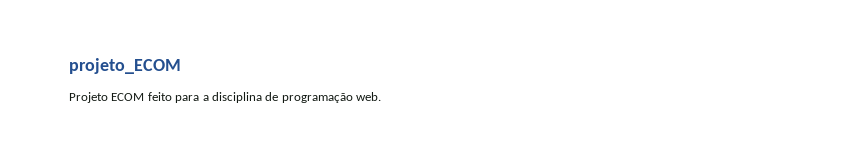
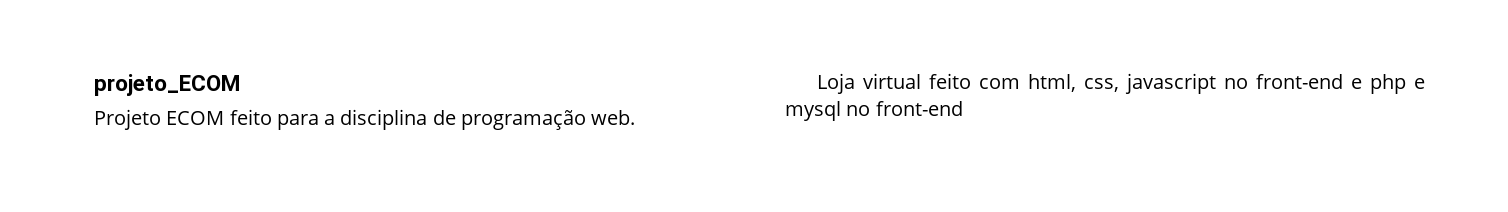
(381, 96) none -> [817,73,1425,94] [785,101,963,121] // Loja virtual feito com html, css, javascript no front-end e php e mysql no front-end

